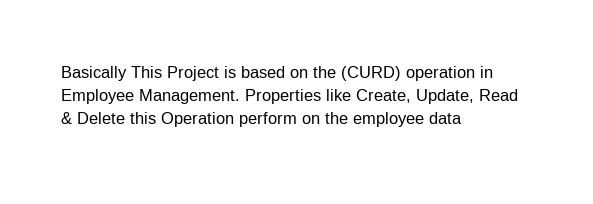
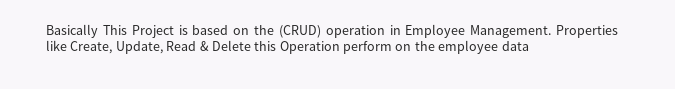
[341,66,401,81] (CURD) -> [278,25,321,38] (CRUD)

